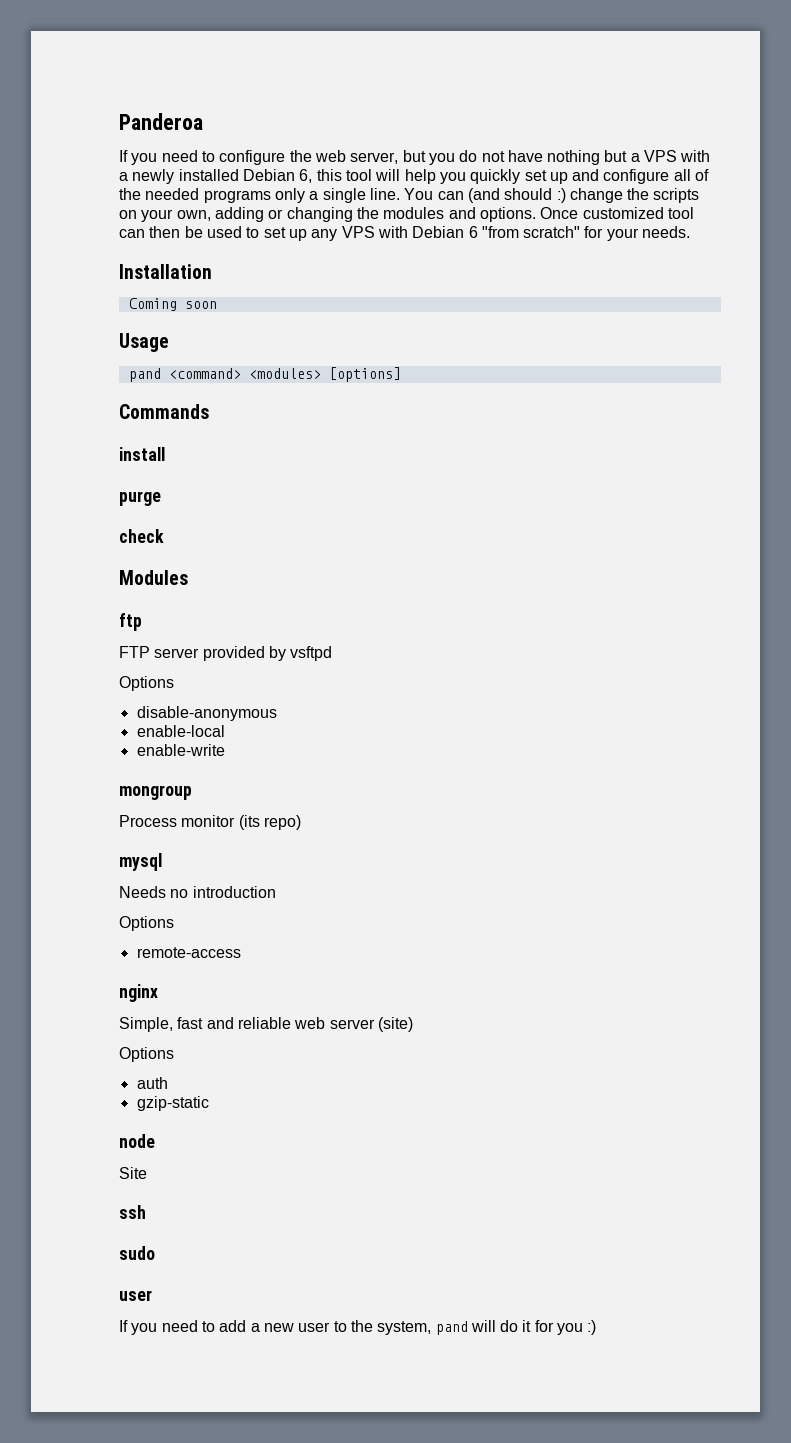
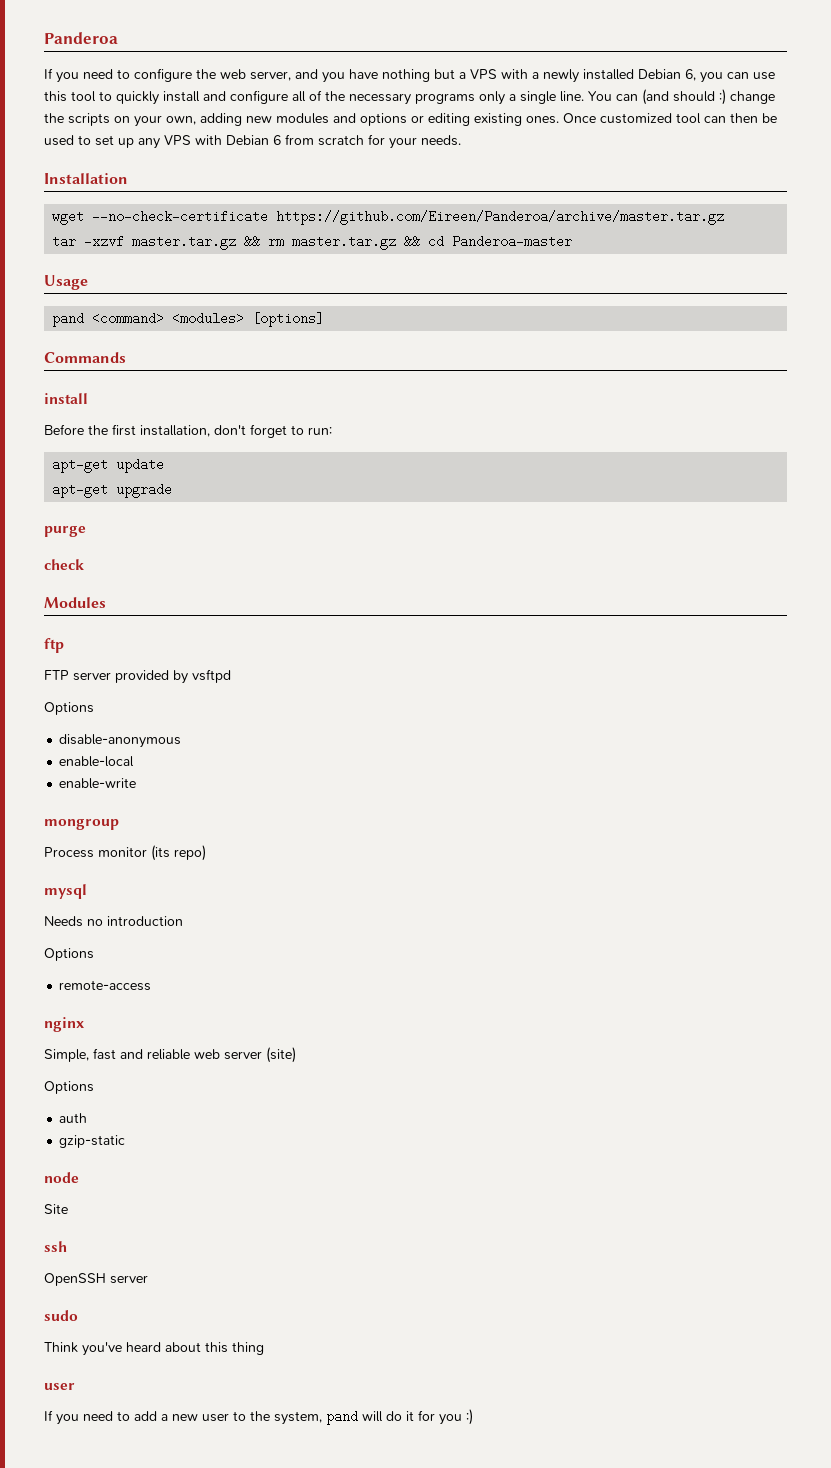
[402,150,505,165] but you do not -> [295,69,345,83] and you
[316,169,568,184] this tool will help you quickly set up -> [700,72,775,83] [44,91,200,105] you can use this tool to quickly install
[145,188,200,200] needed -> [349,93,411,105] necessary
[268,207,536,222] or changing the modules and options. -> [246,113,559,126] new modules and options or editing existing ones.
[481,226,581,238] "from scratch" -> [285,134,364,146] from scratch
[128,298,217,311] Coming soon -> [52,210,725,225] [52,235,573,250] wget --no-check-certificate https://github.com/Eireen/Panderoa/archive/master.tar.gz // tar -xzvf master.tar.gz && rm master.tar.gz && cd Panderoa-master
(165, 454) none -> [44,424,332,438] [52,458,165,473] [52,483,173,498] // Before the first installation, don't forget to run: // apt-get update // apt-get upgrade
(146, 1212) none -> [44,1273,148,1286] // OpenSSH server
(155, 1253) none -> [44,1342,264,1356] // Think you've heard about this thing

